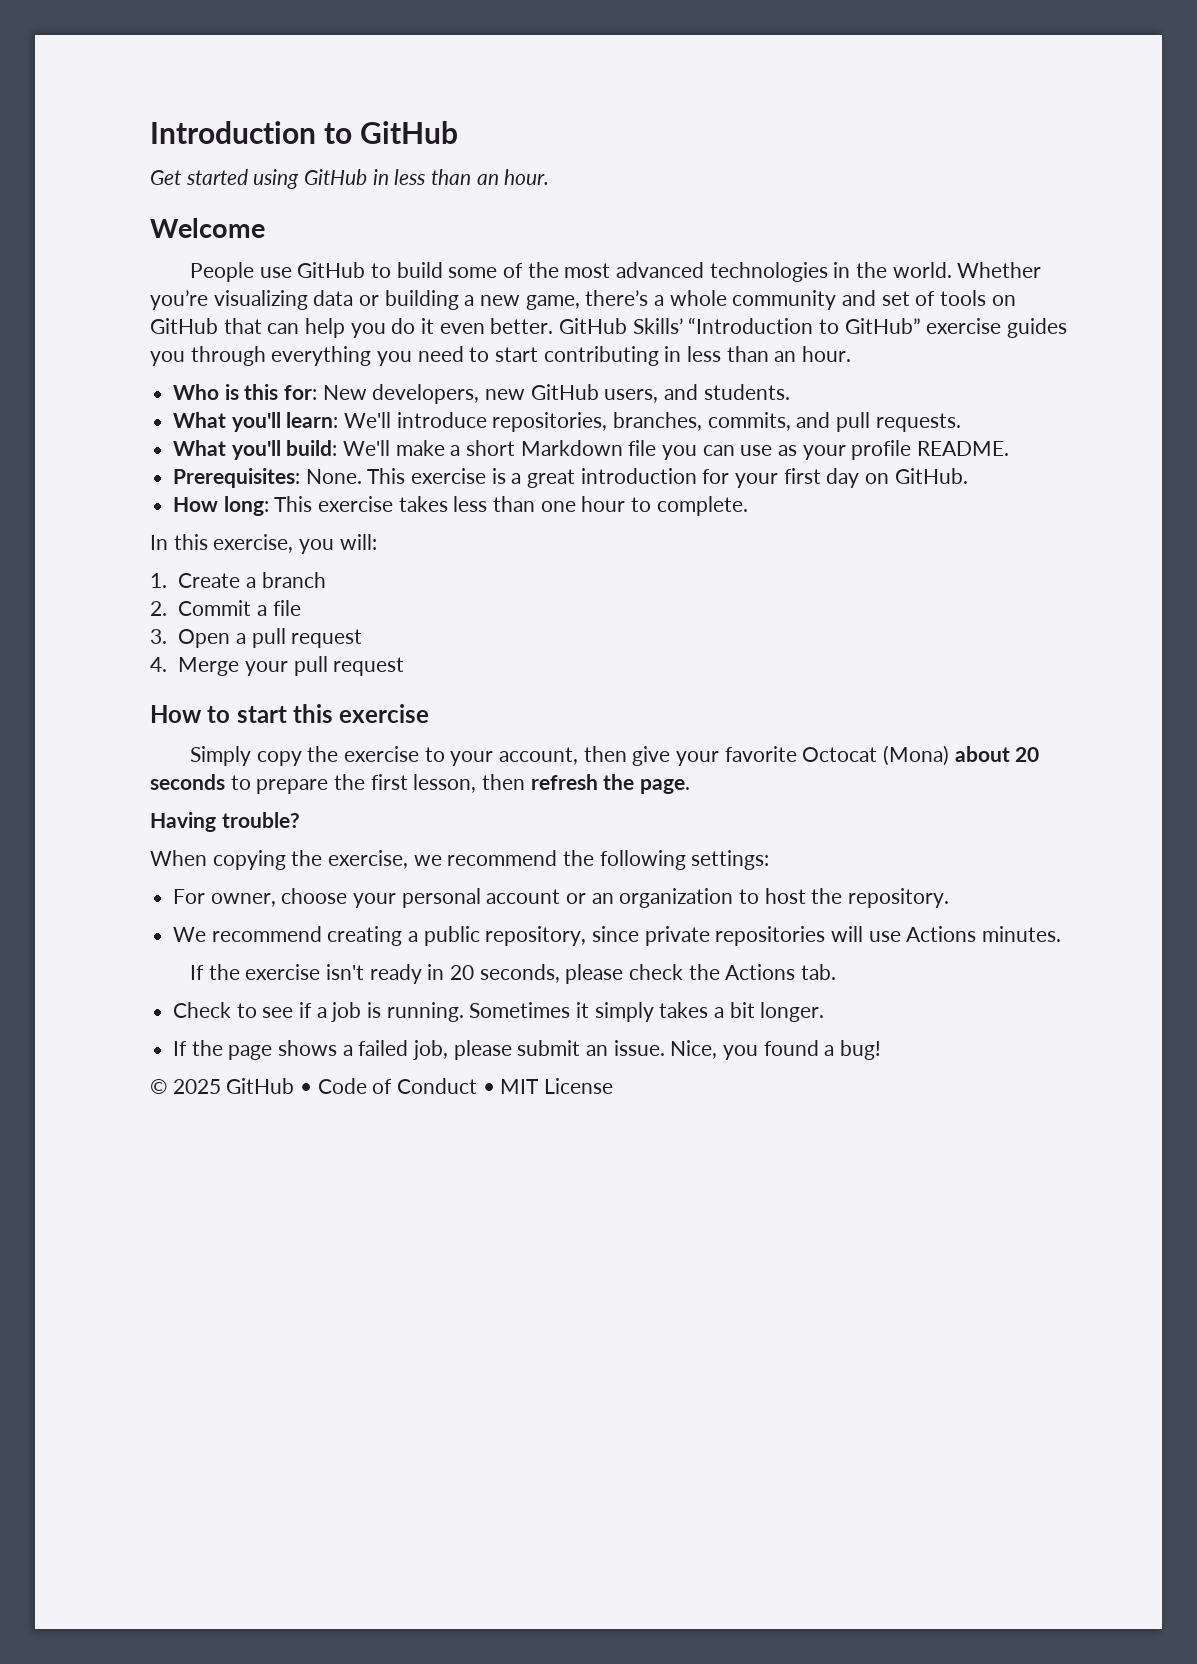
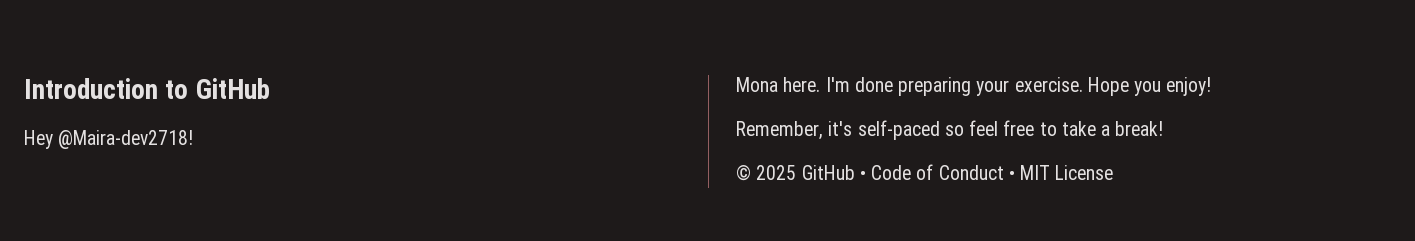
[150,169,550,189] [150,218,265,238] [189,262,1042,282] [150,290,1016,310] [150,317,1068,338] [150,346,852,366] [173,384,790,404] [173,412,961,432] [173,440,1010,460] [173,468,968,488] [173,496,748,516] [150,534,377,554] [150,572,326,588] [150,600,301,616] [150,628,363,648] [150,656,405,676] [150,704,430,723] [189,745,1040,766] [150,774,691,794] [150,812,300,832] [150,850,770,870] [173,888,950,908] [173,926,1062,946] [189,964,836,984] [173,1002,825,1022] [173,1040,882,1060] Get started using GitHub in less than an hour. // Welcome // People use GitHub to build some of the most advanced technologies in the world. Whether you’re visualizing data or building a new game, there’s a whole community and set of tools on GitHub that can help you do it even better. GitHub Skills’ “Introduction to GitHub” exercise guides you through everything you need to start contributing in less than an hour. // Who is this for: New developers, new GitHub users, and students. // What you'll learn: We'll introduce repositories, branches, commits, and pull requests. // What you'll build: We'll make a short Markdown file you can use as your profile README. // Prerequisites: None. This exercise is a great introduction for your first day on GitHub. // How long: This exercise takes less than one hour to complete. // In this exercise, you will: // 1. Create a branch // 2. Commit a file // 3. Open a pull request // 4. Merge your pull request // How to start this exercise // Simply copy the exercise to your account, then give your favorite Octocat (Mona) about 20 seconds to prepare the first lesson, then refresh the page. // Having trouble? // When copying the exercise, we recommend the following settings: // For owner, choose your personal account or an organization to host the repository. // We recommend creating a public repository, since private repositories will use Actions minutes. // If the exercise isn't ready in 20 seconds, please check the Actions tab. // Check to see if a job is running. Sometimes it simply takes a bit longer. // If the page shows a failed job, please submit an issue. Nice, you found a bug! -> [24,130,194,149] [736,77,1212,96] [736,120,1164,140] Hey @Maira-dev2718! // Mona here. I'm done preparing your exercise. Hope you enjoy! // Remember, it's self-paced so feel free to take a break!

